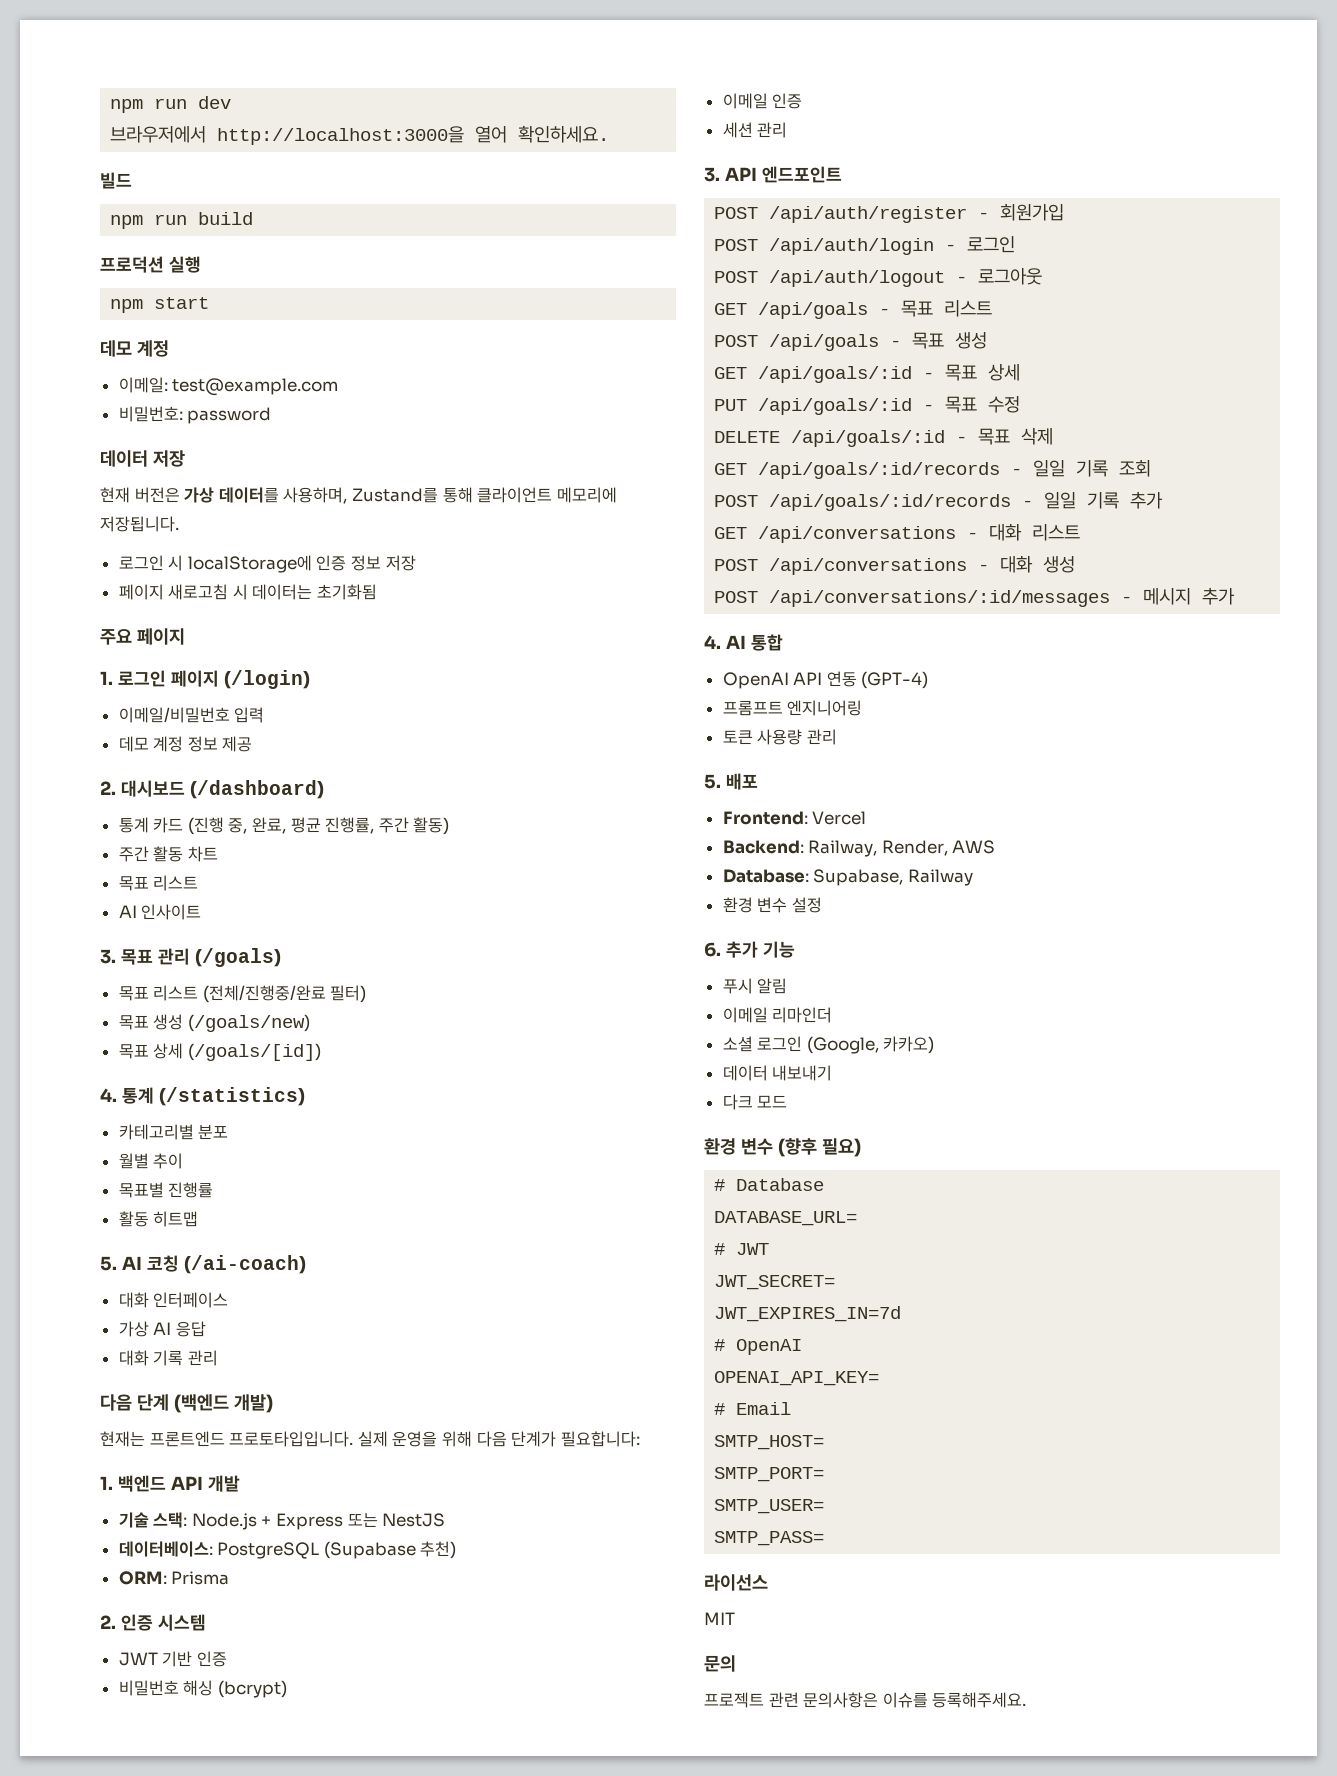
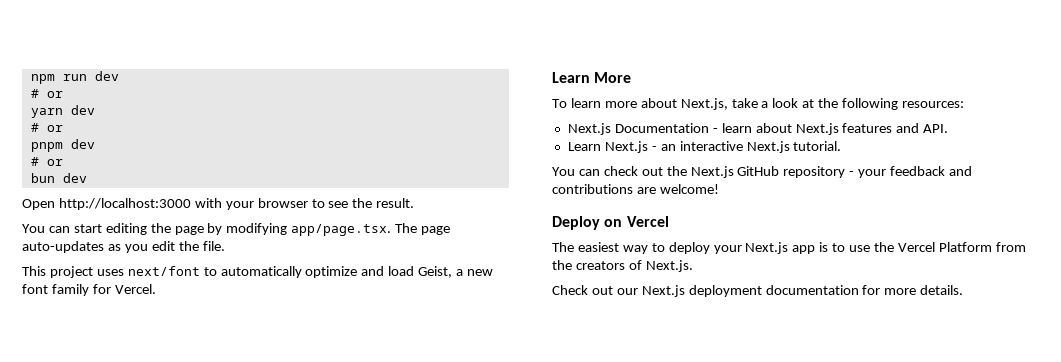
[110,125,610,145] [100,172,132,189] [110,212,254,229] [100,256,201,273] [110,297,210,313] [100,340,169,357] [118,377,339,396] [118,406,272,424] [100,450,185,467] [100,487,617,504] [100,516,179,532] [118,555,416,573] [118,584,378,600] [100,628,185,645] [100,670,310,689] [118,707,265,723] [118,736,253,752] [100,780,324,799] [118,817,450,835] [118,846,218,862] [118,875,199,891] [118,904,202,920] [100,948,281,967] [118,985,367,1003] [118,1014,310,1032] [118,1043,321,1061] [100,1087,305,1106] [118,1124,229,1140] [118,1153,184,1169] [118,1182,214,1198] [118,1211,199,1227] [100,1255,306,1274] [118,1292,229,1308] [118,1321,206,1337] [118,1350,218,1366] [100,1394,273,1413] [100,1431,640,1447] [100,1475,240,1492] [118,1512,446,1530] [118,1541,457,1559] [118,1571,230,1585] [100,1614,206,1631] [118,1651,227,1667] [118,1680,287,1698] [722,93,803,109] [722,122,788,138] [704,166,842,183] [714,204,1065,223] [714,236,1016,255] [714,268,1043,287] [714,300,993,319] [714,332,988,351] [714,364,1021,383] [714,396,1021,415] [714,428,1054,447] [714,460,1152,479] [714,492,1164,511] [714,524,1081,543] [714,556,1076,575] [714,588,1236,607] [704,634,783,651] [722,671,929,689] [722,700,863,716] [722,729,837,745] [704,773,758,790] [722,811,867,825] [722,840,996,857] [722,869,973,886] [722,897,822,913] [704,941,795,958] [722,978,788,994] [722,1007,833,1023] [722,1036,935,1054] [722,1065,833,1081] [722,1094,788,1110] [704,1138,861,1157] [714,1178,825,1191] [714,1211,858,1226] [714,1243,770,1255] [714,1275,836,1290] [714,1306,902,1322] [714,1339,803,1355] [714,1371,880,1386] [714,1402,792,1415] [714,1435,825,1450] [714,1467,825,1482] [714,1499,825,1514] [714,1531,825,1546] [704,1574,768,1591] [704,1612,735,1625] [704,1655,736,1672] [704,1692,1027,1708] 브라우저에서 http://localhost:3000을 열어 확인하세요. // 빌드 // npm run build // 프로덕션 실행 // npm start // 데모 계정 // 이메일: test@example.com // 비밀번호: password // 데이터 저장 // 현재 버전은 가상 데이터를 사용하며, Zustand를 통해 클라이언트 메모리에 저장됩니다. // 로그인 시 localStorage에 인증 정보 저장 // 페이지 새로고침 시 데이터는 초기화됨 // 주요 페이지 // 1. 로그인 페이지 (/login) // 이메일/비밀번호 입력 // 데모 계정 정보 제공 // 2. 대시보드 (/dashboard) // 통계 카드 (진행 중, 완료, 평균 진행률, 주간 활동) // 주간 활동 차트 // 목표 리스트 // AI 인사이트 // 3. 목표 관리 (/goals) // 목표 리스트 (전체/진행중/완료 필터) // 목표 생성 (/goals/new) // 목표 상세 (/goals/[id]) // 4. 통계 (/statistics) // 카테고리별 분포 // 월별 추이 // 목표별 진행률 // 활동 히트맵 // 5. AI 코칭 (/ai-coach) // 대화 인터페이스 // 가상 AI 응답 // 대화 기록 관리 // 다음 단계 (백엔드 개발) // 현재는 프론트엔드 프로토타입입니다. 실제 운영을 위해 다음 단계가 필요합니다: // 1. 백엔드 API 개발 // 기술 스택: Node.js + Express 또는 NestJS // 데이터베이스: PostgreSQL (Supabase 추천) // ORM: Prisma // 2. 인증 시스템 // JWT 기반 인증 // 비밀번호 해싱 (bcrypt) // 이메일 인증 // 세션 관리 // 3. API 엔드포인트 // POST /api/auth/register - 회원가입 // POST /api/auth/login - 로그인 // POST /api/auth/logout - 로그아웃 // GET /api/goals - 목표 리스트 // POST /api/goals - 목표 생성 // GET /api/goals/:id - 목표 상세 // PUT /api/goals/:id - 목표 수정 // DELETE /api/goals/:id - 목표 삭제 // GET /api/goals/:id/records - 일일 기록 조회 // POST /api/goals/:id/records - 일일 기록 추가 // GET /api/conversations - 대화 리스트 // POST /api/conversations - 대화 생성 // POST /api/conversations/:id/messages - 메시지 추가 // 4. AI 통합 // OpenAI API 연동 (GPT-4) // 프롬프트 엔지니어링 // 토큰 사용량 관리 // 5. 배포 // Frontend: Vercel // Backend: Railway, Render, AWS // Database: Supabase, Railway // 환경 변수 설정 // 6. 추가 기능 // 푸시 알림 // 이메일 리마인더 // 소셜 로그인 (Google, 카카오) // 데이터 내보내기 // 다크 모드 // 환경 변수 (향후 필요) // # Database // DATABASE_URL= // # JWT // JWT_SECRET= // JWT_EXPIRES_IN=7d // # OpenAI // OPENAI_API_KEY= // # Email // SMTP_HOST= // SMTP_PORT= // SMTP_USER= // SMTP_PASS= // 라이선스 // MIT // 문의 // 프로젝트 관련 문의사항은 이슈를 등록해주세요. -> [30,89,63,98] [30,105,95,118] [30,123,63,132] [30,139,95,152] [30,157,63,166] [30,173,87,183] [22,198,415,210] [22,223,451,236] [22,241,225,253] [22,266,494,278] [22,284,156,296] [552,72,632,83] [552,98,965,110] [567,123,949,135] [567,141,842,153] [552,166,973,178] [552,184,719,194] [552,216,669,230] [552,242,1026,254] [552,260,693,272] [552,285,964,297] # or // yarn dev // # or // pnpm dev // # or // bun dev // Open http://localhost:3000 with your browser to see the result. // You can start editing the page by modifying app/page.tsx. The page auto-updates as you edit the file. // This project uses next/font to automatically optimize and load Geist, a new font family for Vercel. // Learn More // To learn more about Next.js, take a look at the following resources: // Next.js Documentation - learn about Next.js features and API. // Learn Next.js - an interactive Next.js tutorial. // You can check out the Next.js GitHub repository - your feedback and contributions are welcome! // Deploy on Vercel // The easiest way to deploy your Next.js app is to use the Vercel Platform from the creators of Next.js. // Check out our Next.js deployment documentation for more details.

